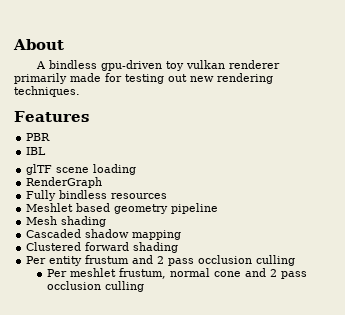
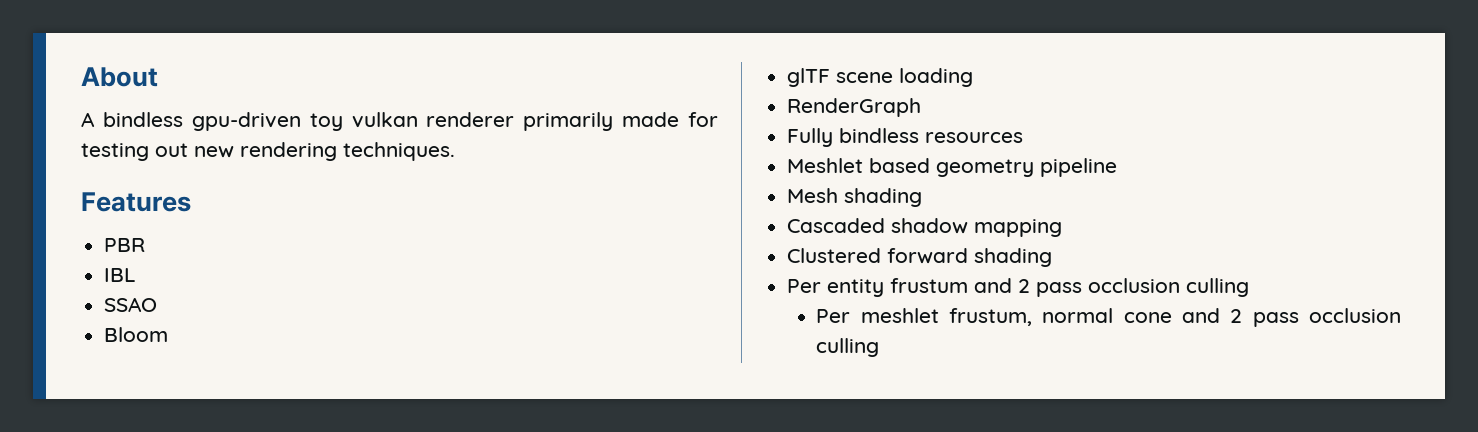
(47, 151) none -> [104,297,158,312] [104,327,169,342] // SSAO // Bloom

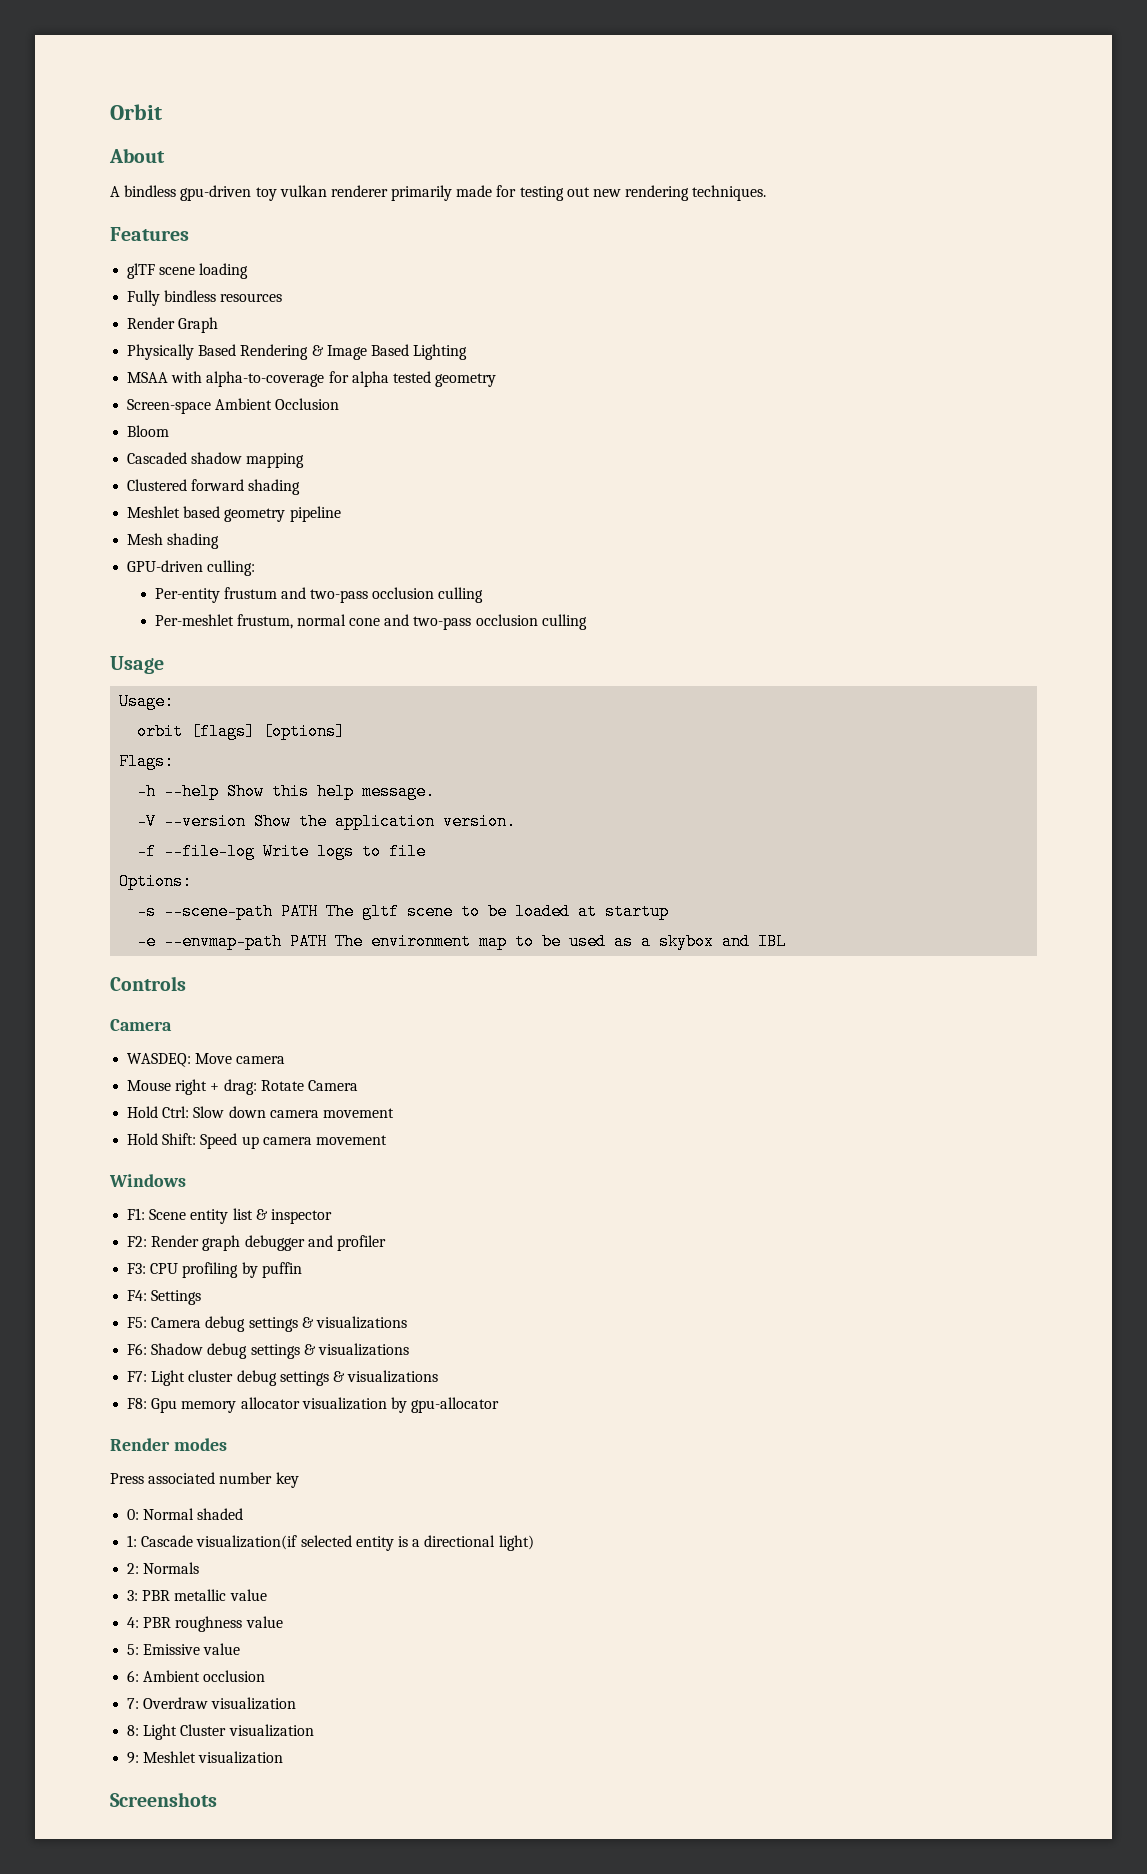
(81, 77) none -> [110,104,162,120] Orbit //
[104,238,146,252] [104,268,137,282] [104,297,158,312] [104,327,169,342] // PBR // IBL // SSAO // Bloom -> (189, 234) none
[787,98,922,117] // RenderGraph -> (249, 271) none
(1024, 137) none -> [127,317,219,333] [127,344,468,360] [127,371,497,387] [127,398,340,414] [127,425,170,437] [127,452,305,468] [127,479,301,495] // Render Graph // Physically Based Rendering & Image Based Lighting // MSAA with alpha-to-coverage for alpha tested geometry // Screen-space Ambient Occlusion // Bloom // Cascaded shadow mapping // Clustered forward shading
[787,218,1063,237] [787,248,1053,267] [787,278,1250,297] [816,308,939,323] Cascaded shadow mapping // Clustered forward shading // Per entity frustum and 2 pass occlusion culling // Per meshlet -> [127,560,256,576] [154,587,484,603] [154,614,234,626] GPU-driven culling: // Per-entity frustum and two-pass occlusion culling // Per-meshlet
[1230,308,1401,327] [816,338,880,357] 2 pass occlusion culling -> [413,614,587,630] [110,656,164,674] [119,693,175,710] [137,723,346,740] [119,753,175,770] [137,783,436,800] [137,813,517,830] [137,843,427,860] [119,873,193,890] [137,903,670,920] [137,933,787,950] [110,976,186,991] [110,1019,172,1031] [127,1053,286,1067] [127,1079,358,1095] [127,1106,394,1118] [127,1133,387,1149] [109,1174,186,1187] [127,1208,332,1224] [127,1235,386,1251] [127,1262,302,1278] [127,1290,202,1305] [127,1316,407,1332] [127,1343,409,1359] [127,1370,439,1386] [127,1397,500,1413] [110,1438,227,1451] [110,1472,299,1488] [127,1508,244,1520] [127,1535,534,1551] [127,1562,200,1574] [127,1589,267,1601] [127,1616,283,1632] [127,1643,241,1655] [127,1670,266,1682] [127,1697,297,1710] [127,1724,314,1740] [127,1751,284,1764] [110,1792,217,1807] two-pass occlusion culling // Usage // Usage: // orbit [flags] [options] // Flags: // -h --help Show this help message. // -V --version Show the application version. // -f --file-log Write logs to file // Options: // -s --scene-path PATH The gltf scene to be loaded at startup // -e --envmap-path PATH The environment map to be used as a skybox and IBL // Controls // Camera // WASDEQ: Move camera // Mouse right + drag: Rotate Camera // Hold Ctrl: Slow down camera movement // Hold Shift: Speed up camera movement // Windows // F1: Scene entity list & inspector // F2: Render graph debugger and profiler // F3: CPU profiling by puffin // F4: Settings // F5: Camera debug settings & visualizations // F6: Shadow debug settings & visualizations // F7: Light cluster debug settings & visualizations // F8: Gpu memory allocator visualization by gpu-allocator // Render modes // Press associated number key // 0: Normal shaded // 1: Cascade visualization(if selected entity is a directional light) // 2: Normals // 3: PBR metallic value // 4: PBR roughness value // 5: Emissive value // 6: Ambient occlusion // 7: Overdraw visualization // 8: Light Cluster visualization // 9: Meshlet visualization // Screenshots

